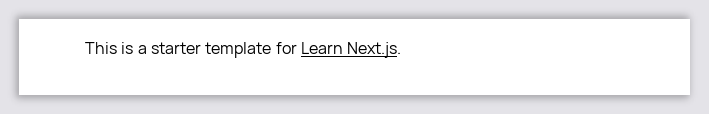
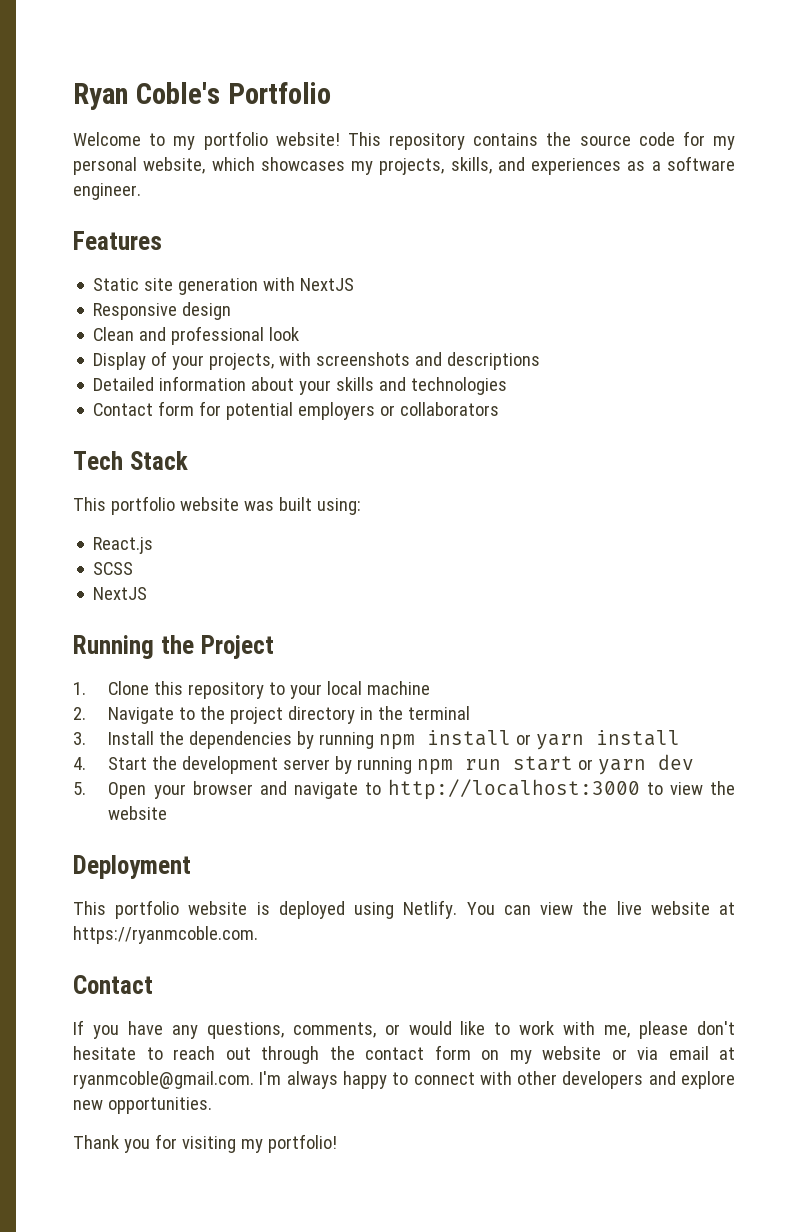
[85,42,402,58] This is a starter template for Learn Next.js. -> [73,82,331,110] [73,131,735,150] [73,156,735,175] [73,183,141,200] [73,231,162,250] [93,277,355,295] [93,302,232,320] [93,326,300,345] [93,351,541,370] [93,376,508,395] [93,401,500,420] [73,451,188,470] [73,496,361,515] [93,537,154,554] [93,562,134,575] [93,587,148,600] [73,635,274,659] [73,681,431,699] [73,706,471,724] [73,730,681,750] [73,754,695,775] [73,779,735,800] [108,806,168,820] [73,855,191,879] [73,900,736,919] [73,926,258,944] [73,975,153,994] [73,1020,736,1039] [73,1045,735,1064] [73,1071,735,1089] [73,1097,212,1114] [73,1134,337,1153] Ryan Coble's Portfolio // Welcome to my portfolio website! This repository contains the source code for my personal website, which showcases my projects, skills, and experiences as a software engineer. // Features // Static site generation with NextJS // Responsive design // Clean and professional look // Display of your projects, with screenshots and descriptions // Detailed information about your skills and technologies // Contact form for potential employers or collaborators // Tech Stack // This portfolio website was built using: // React.js // SCSS // NextJS // Running the Project // 1. Clone this repository to your local machine // 2. Navigate to the project directory in the terminal // 3. Install the dependencies by running npm install or yarn install // 4. Start the development server by running npm run start or yarn dev // 5. Open your browser and navigate to http://localhost:3000 to view the website // Deployment // This portfolio website is deployed using Netlify. You can view the live website at https://ryanmcoble.com. // Contact // If you have any questions, comments, or would like to work with me, please don't hesitate to reach out through the contact form on my website or via email at ryanmcoble@gmail.com. I'm always happy to connect with other developers and explore new opportunities. // Thank you for visiting my portfolio!

